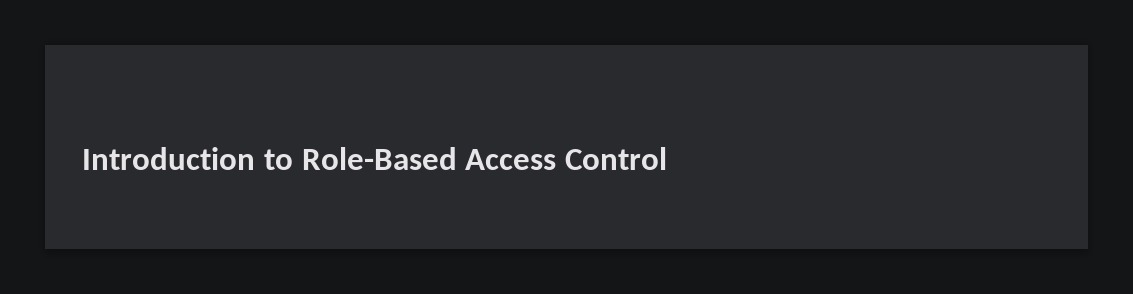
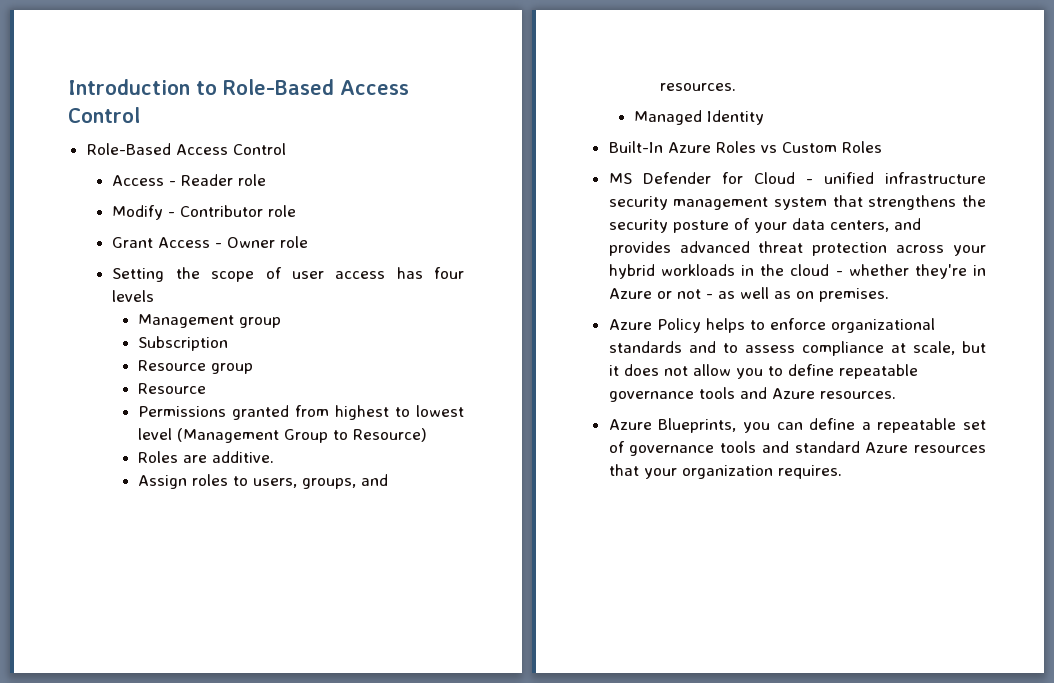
(668, 158) none -> [86,143,286,155] [112,174,267,186] [112,205,297,220] [112,236,309,248] [112,267,464,282] [112,290,155,302] [138,314,282,328] [138,336,229,351] [138,360,254,374] [138,383,207,394] [138,405,464,420] [138,428,428,443] [138,451,275,463] [138,474,389,489] [660,83,737,91] [634,110,765,125] [608,141,882,153] [608,172,986,184] [608,195,986,210] [608,218,921,233] [608,241,986,256] [608,264,986,279] [608,287,889,302] [608,318,935,333] [608,341,986,356] [608,364,918,379] [608,387,896,402] [608,418,986,433] [608,441,986,456] [608,464,842,479] // Role-Based Access Control // Access - Reader role // Modify - Contributor role // Grant Access - Owner role // Setting the scope of user access has four levels // Management group // Subscription // Resource group // Resource // Permissions granted from highest to lowest level (Management Group to Resource) // Roles are additive. // Assign roles to users, groups, and resources. // Managed Identity // Built-In Azure Roles vs Custom Roles // MS Defender for Cloud - unified infrastructure security management system that strengthens the security posture of your data centers, and provides advanced threat protection across your hybrid workloads in the cloud - whether they're in Azure or not - as well as on premises. // Azure Policy helps to enforce organizational standards and to assess compliance at scale, but it does not allow you to define repeatable governance tools and Azure resources. // Azure Blueprints, you can define a repeatable set of governance tools and standard Azure resources that your organization requires.

